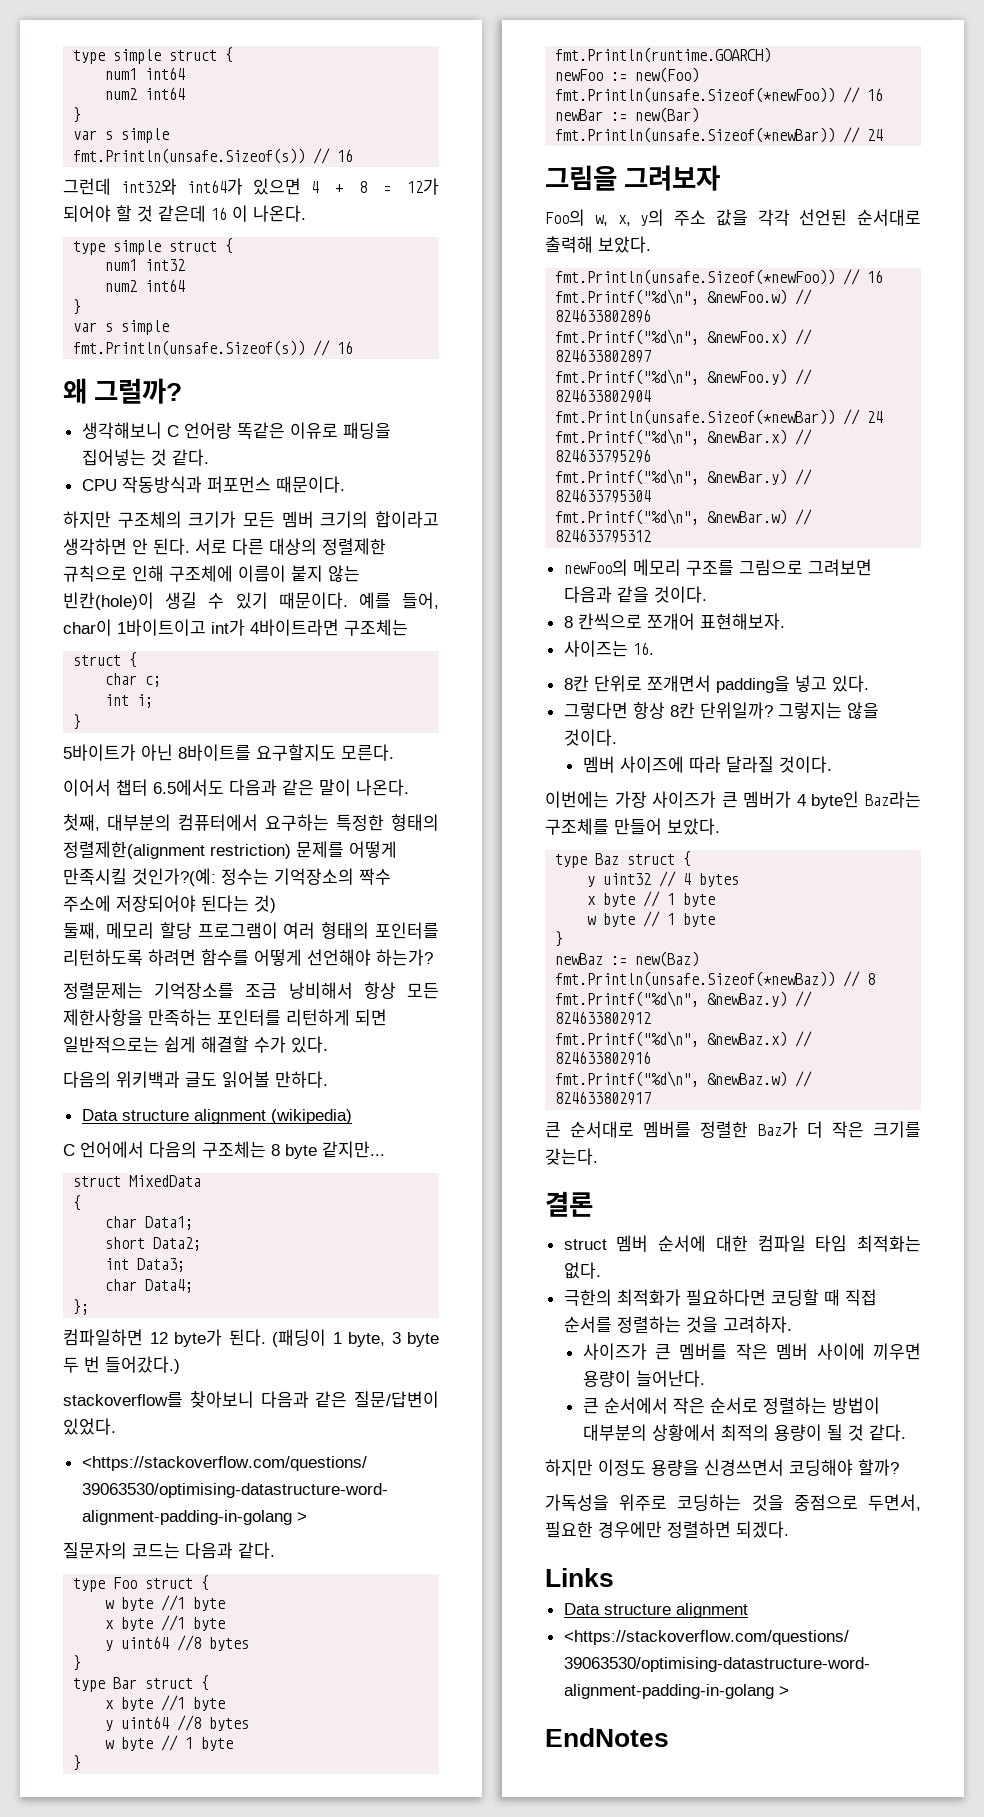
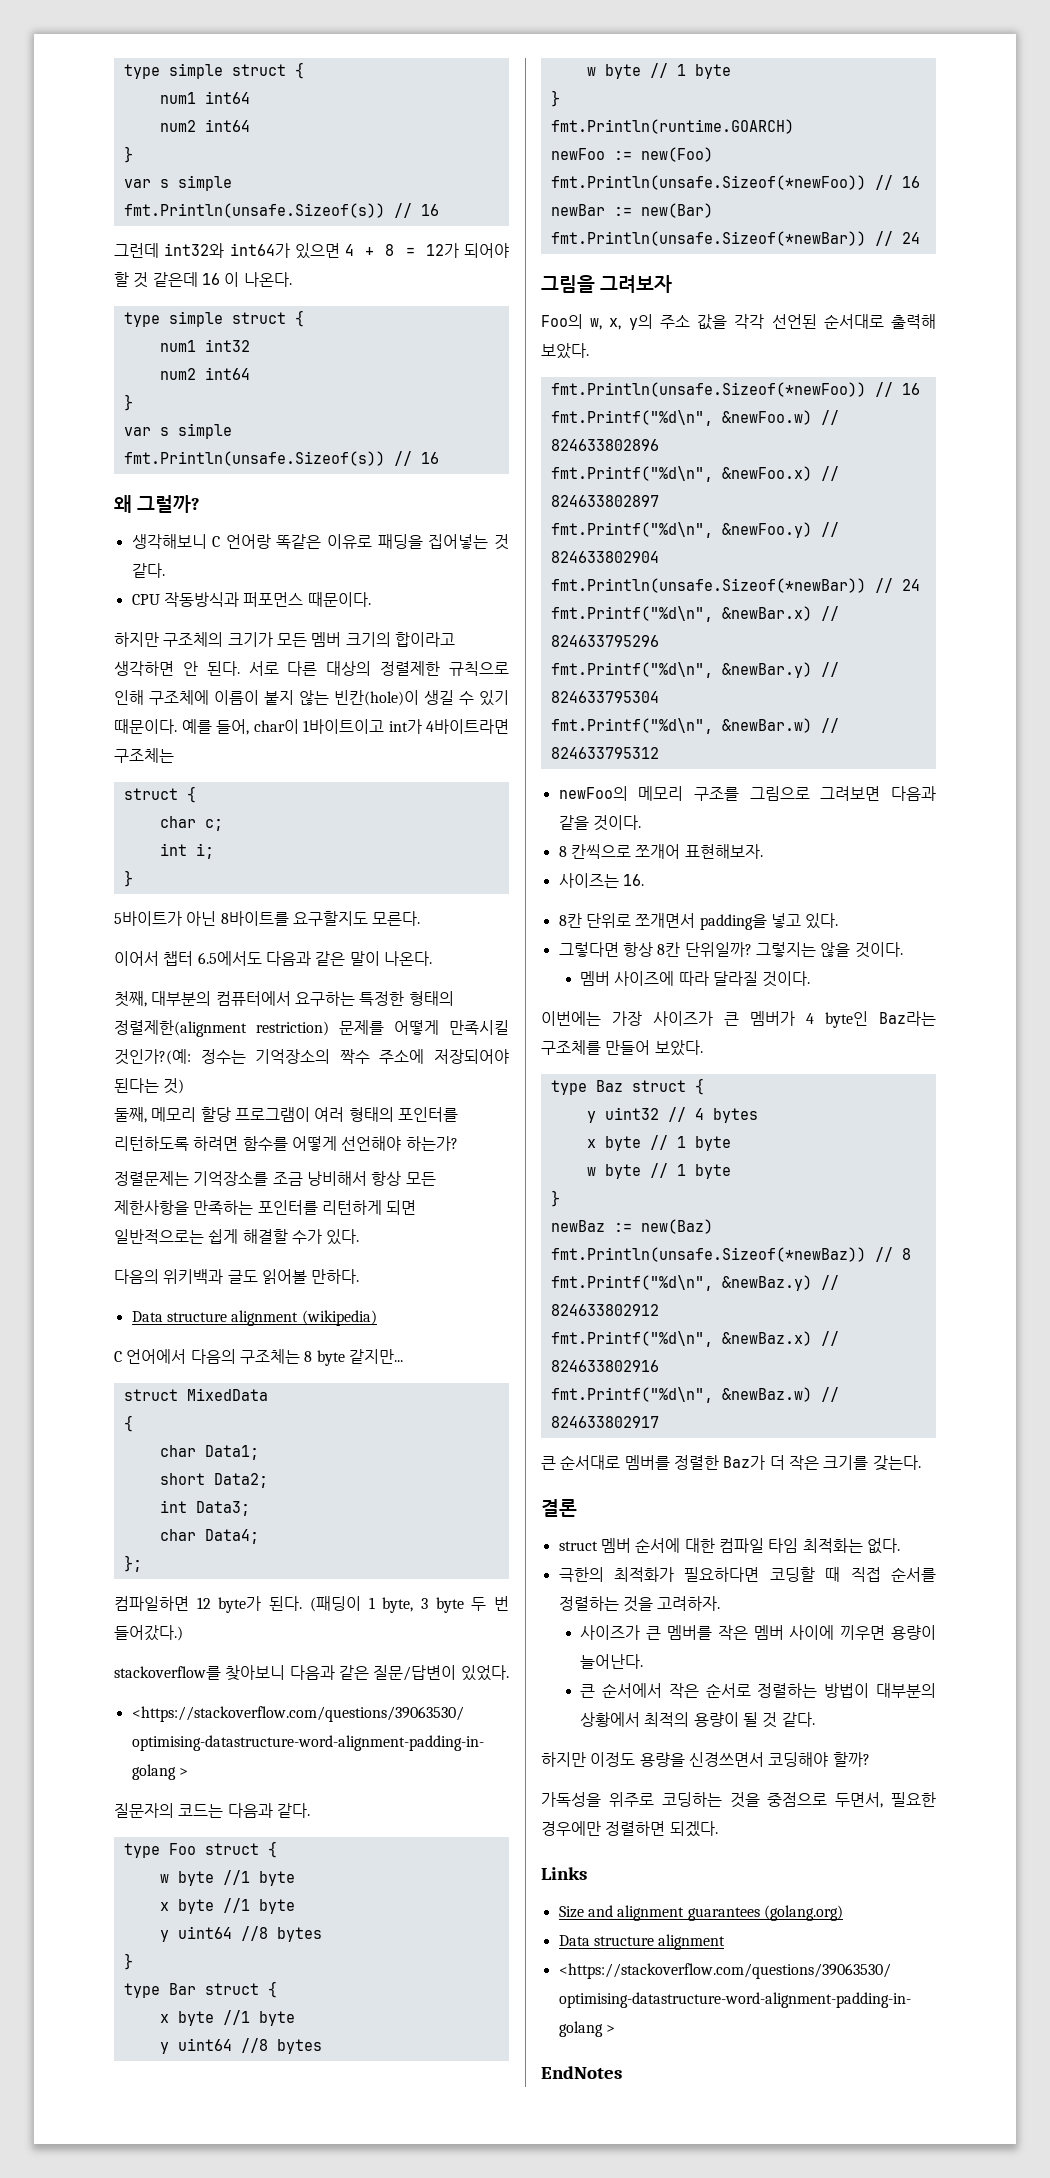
(614, 1577) none -> [558,1905,843,1921] // Size and alignment guarantees (golang.org)

